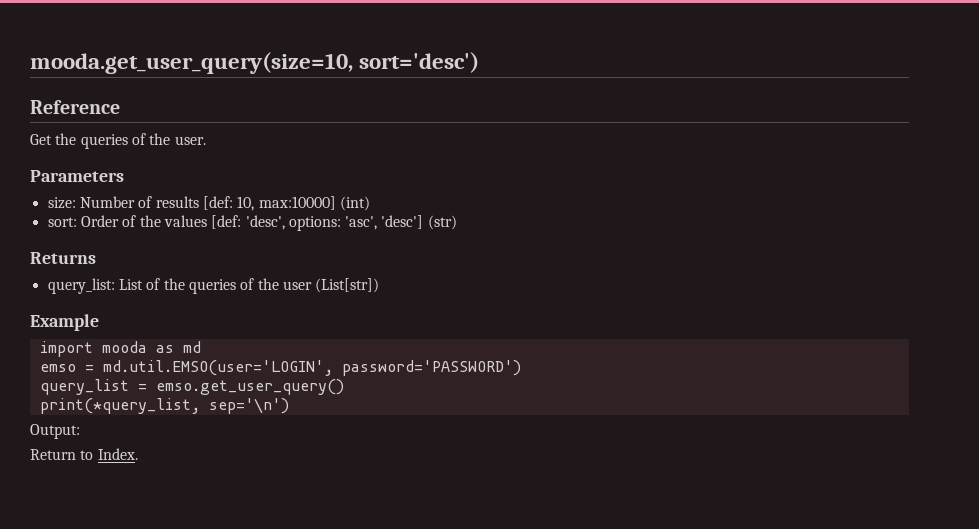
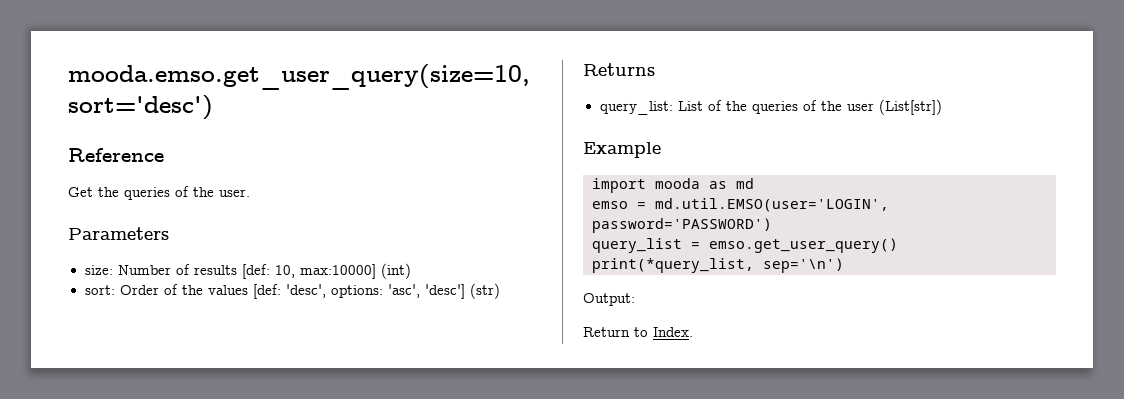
[30,52,353,74] mooda.get_user_query(size=10, -> [68,64,530,90] mooda.emso.get_user_query(size=10,

